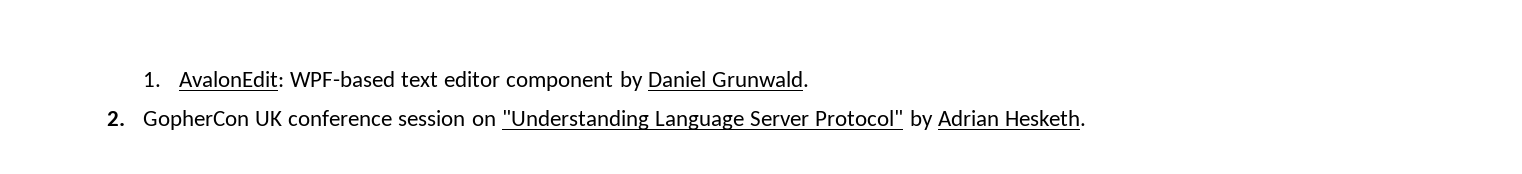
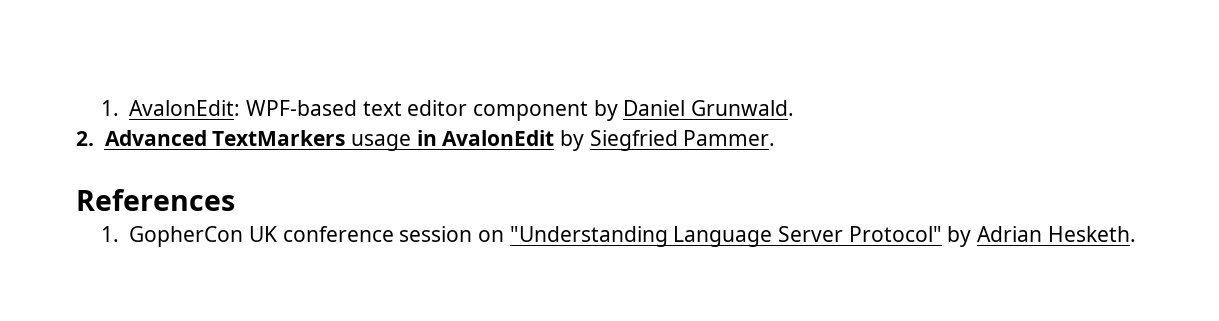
(125, 118) none -> [104,130,776,151] [76,189,235,211] [100,226,119,242] Advanced TextMarkers usage in AvalonEdit by Siegfried Pammer. // References // 1.

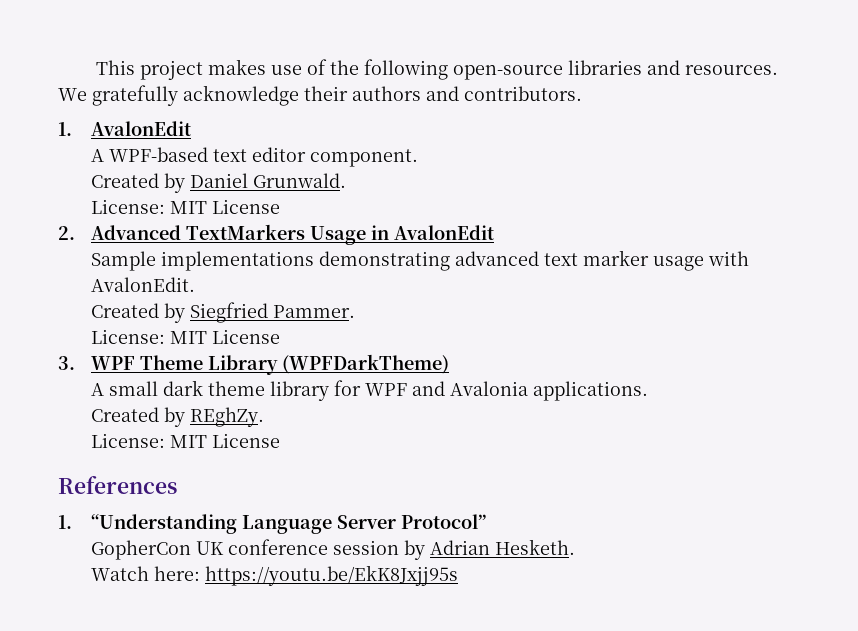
[100,100,241,116] 1. AvalonEdit: -> [96,59,779,80] [58,85,582,106] [58,121,192,136] [91,149,105,162] This project makes use of the following open-source libraries and resources. We gratefully acknowledge their authors and contributors. // 1. AvalonEdit // A
[472,101,588,121] component -> [310,149,419,167] [91,173,160,188] component. // Created
(794, 108) none -> [91,199,281,214] // License: MIT License
[350,134,411,151] usage -> [310,226,367,245] Usage
[559,130,776,151] [76,189,235,211] [100,226,942,247] by Siegfried Pammer. // References // 1. GopherCon UK conference session on "Understanding Language Server Protocol" -> [91,250,750,271] [91,277,196,292] [91,302,356,323] [91,329,281,344] [58,354,450,375] [91,380,649,401] [91,407,265,427] [91,433,281,448] [58,476,177,494] [58,514,487,534] [91,539,400,560] // Sample implementations demonstrating advanced text marker usage with AvalonEdit. // Created by Siegfried Pammer. // License: MIT License // 3. WPF Theme Library (WPFDarkTheme) // A small dark theme library for WPF and Avalonia applications. // Created by REghZy. // License: MIT License // References // 1. “Understanding Language Server Protocol” // GopherCon UK conference session
(1136, 234) none -> [91,565,459,586] // Watch here: https://youtu.be/EkK8Jxjj95s

